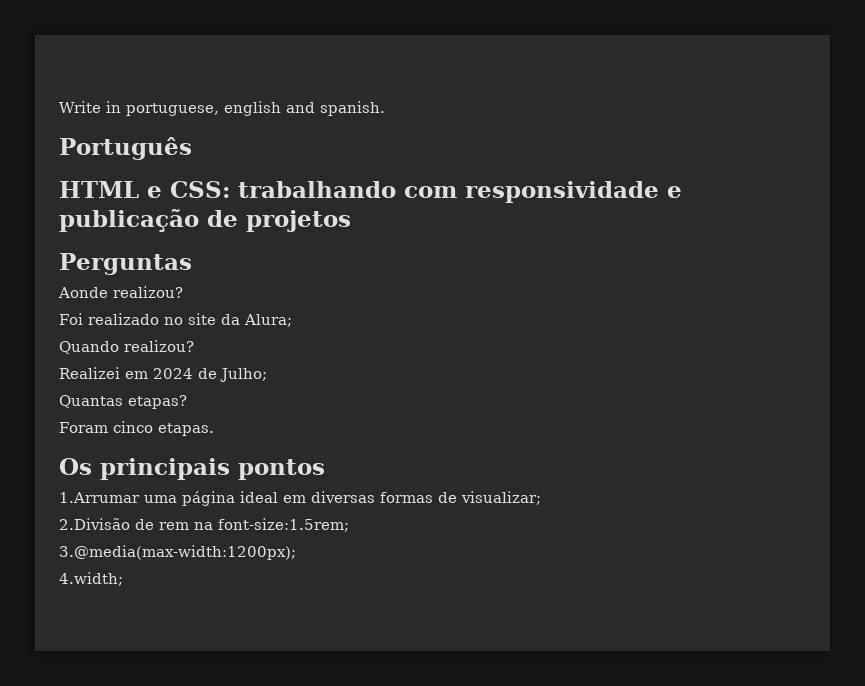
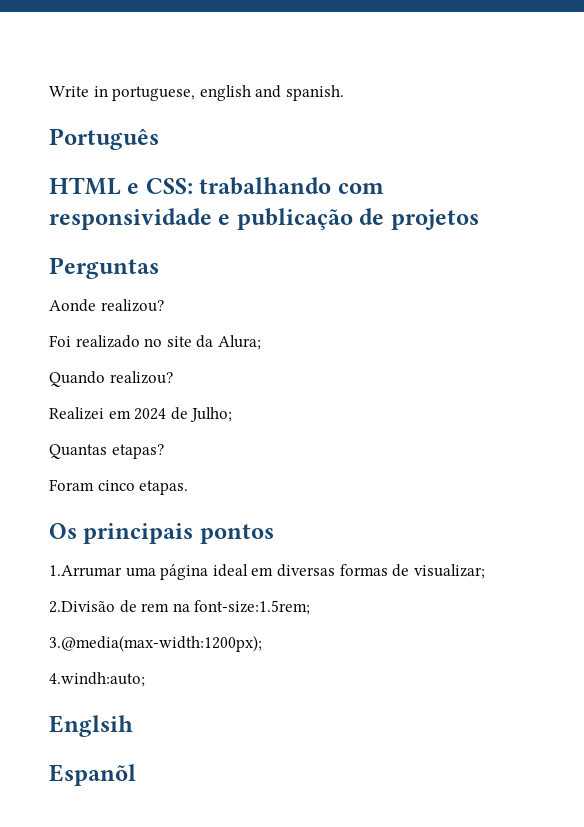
[59,572,123,586] 4.width; -> [49,672,145,687] [49,715,133,737] [49,764,136,786] 4.windh:auto; // Englsih // Espanõl

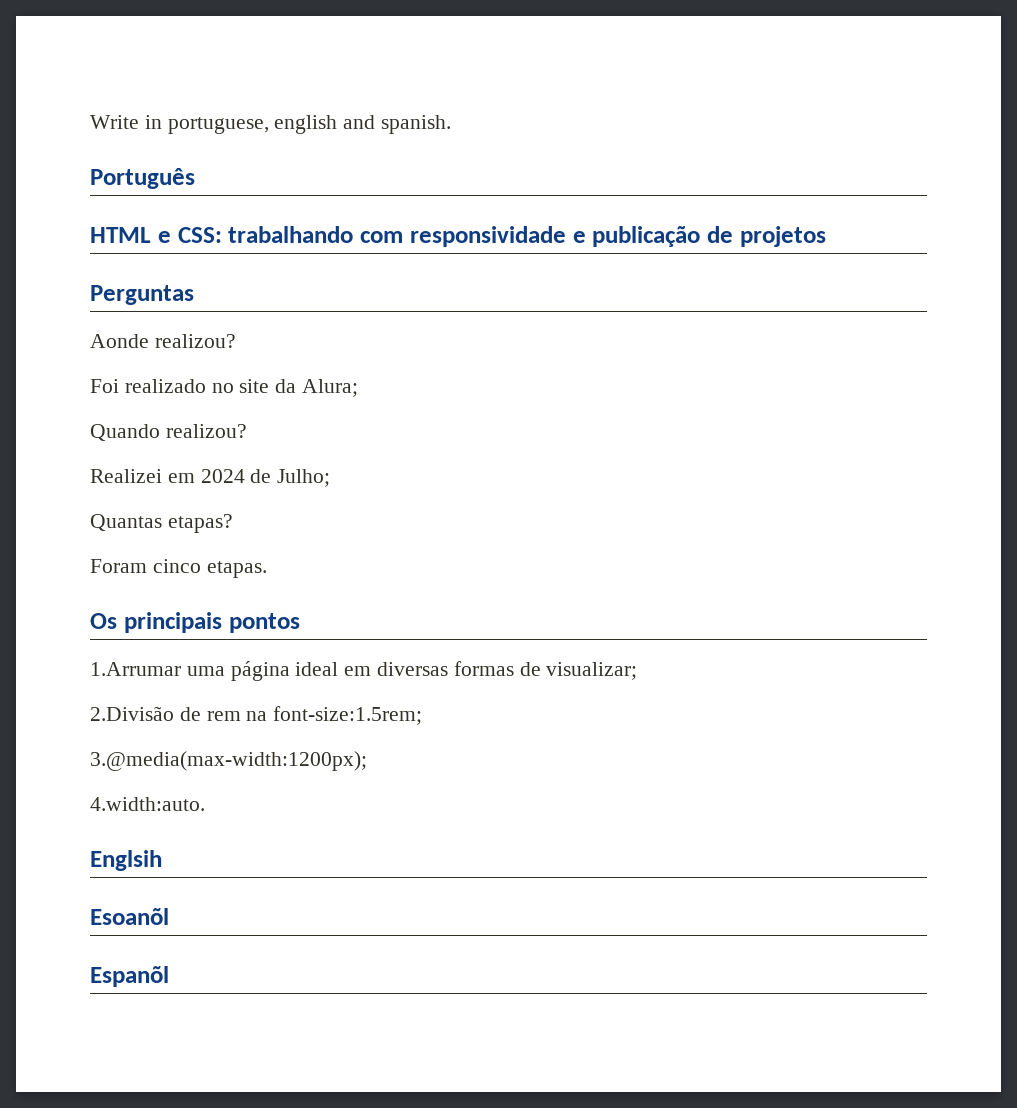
[49,672,145,687] 4.windh:auto; -> [90,797,205,811] 4.width:auto.
(133, 726) none -> [90,908,169,925] // Esoanõl

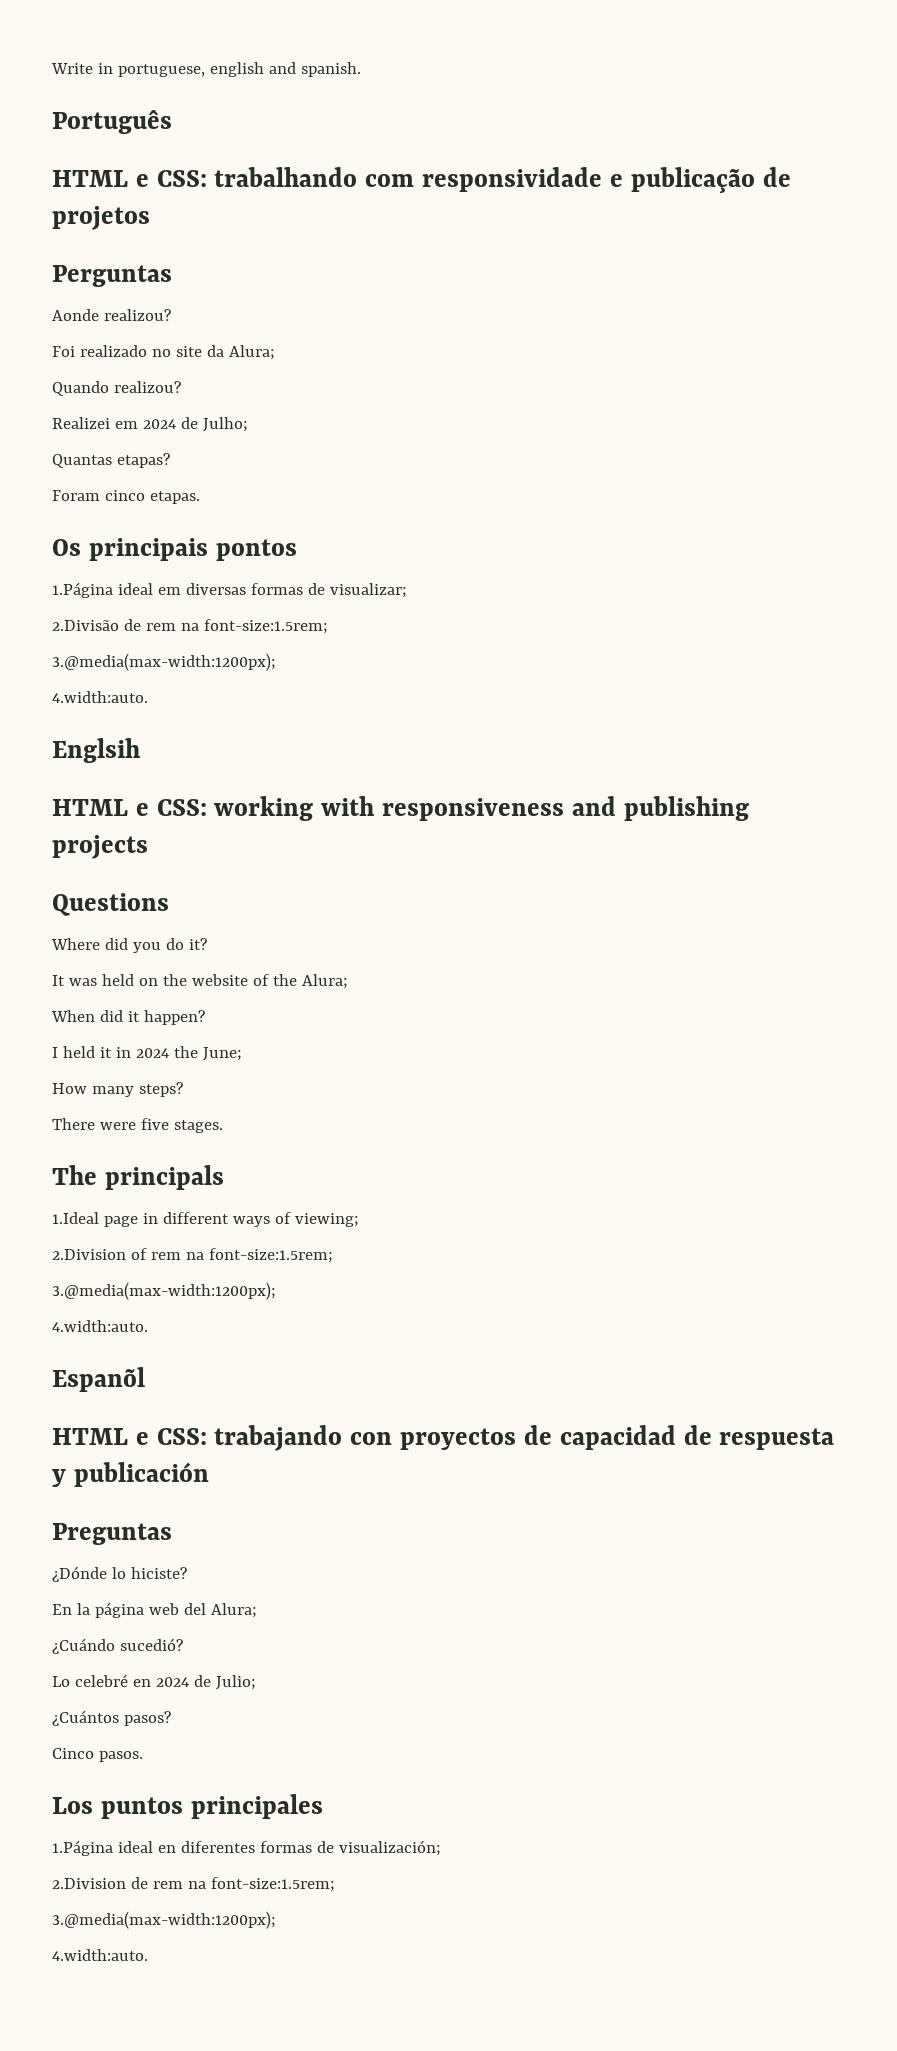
[90,661,290,681] 1.Arrumar uma página -> [52,582,113,598] 1.Página
[90,908,169,925] [90,966,169,987] Esoanõl // Espanõl -> [52,796,749,821] [52,835,148,859] [52,893,169,916] [51,938,207,953] [52,974,348,989] [51,1010,205,1025] [52,1046,242,1061] [52,1082,183,1097] [52,1118,223,1133] [52,1165,224,1190] [52,1212,359,1227] [52,1248,333,1263] [52,1282,276,1300] [52,1320,148,1332] [52,1367,145,1392] [52,1425,835,1451] [52,1462,209,1487] [52,1523,172,1545] [52,1566,187,1582] [52,1602,257,1618] [52,1638,183,1654] [52,1674,256,1690] [52,1710,171,1726] [52,1748,143,1762] [52,1794,323,1819] [52,1840,441,1856] [52,1877,335,1892] [52,1911,276,1929] [52,1949,148,1961] HTML e CSS: working with responsiveness and publishing projects // Questions // Where did you do it? // It was held on the website of the Alura; // When did it happen? // I held it in 2024 the June; // How many steps? // There were five stages. // The principals // 1.Ideal page in different ways of viewing; // 2.Division of rem na font-size:1.5rem; // 3.@media(max-width:1200px); // 4.width:auto. // Espanõl // HTML e CSS: trabajando con proyectos de capacidad de respuesta y publicación // Preguntas // ¿Dónde lo hiciste? // En la página web del Alura; // ¿Cuándo sucedió? // Lo celebré en 2024 de Julio; // ¿Cuántos pasos? // Cinco pasos. // Los puntos principales // 1.Página ideal en diferentes formas de visualización; // 2.Division de rem na font-size:1.5rem; // 3.@media(max-width:1200px); // 4.width:auto.

